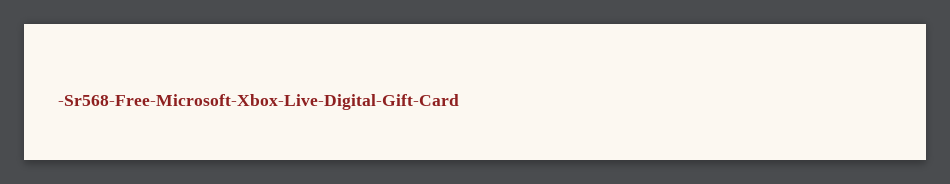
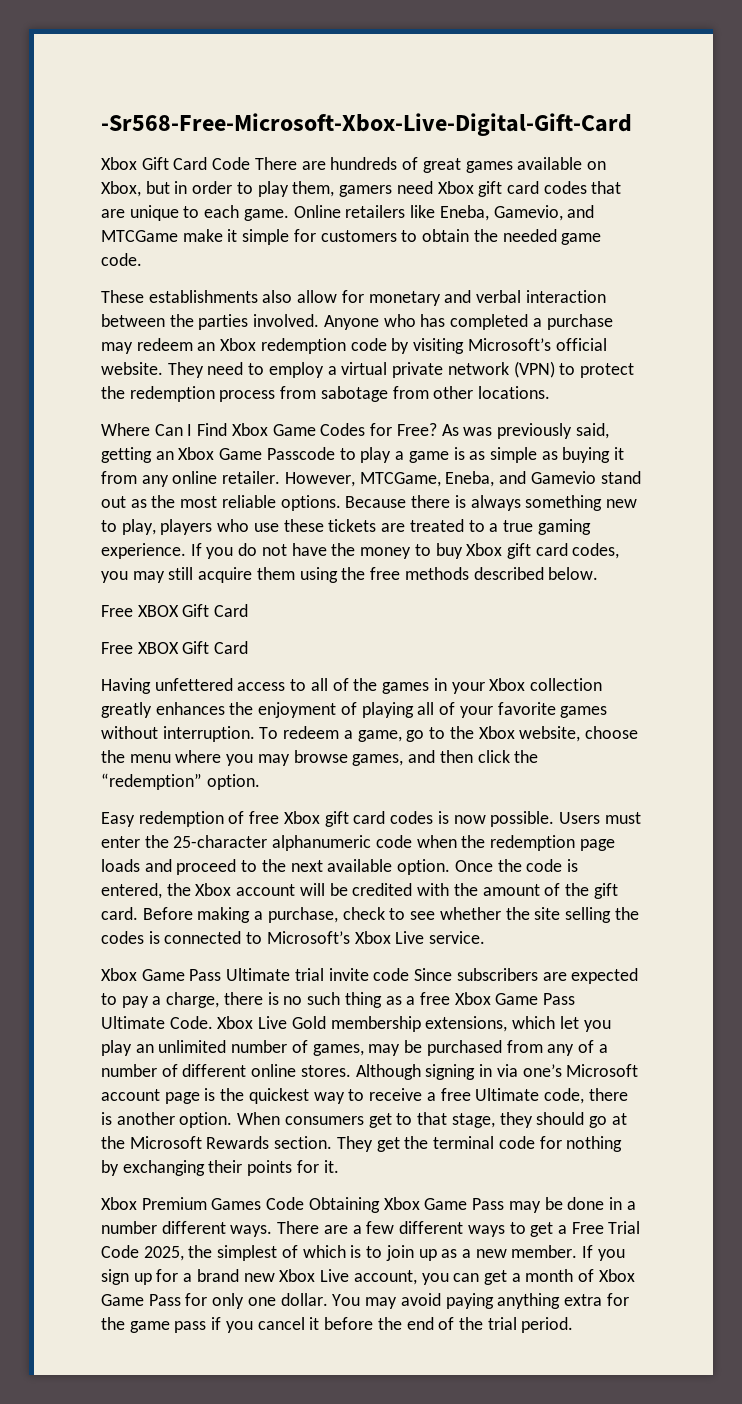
(459, 102) none -> [101,157,606,173] [101,181,622,197] [101,205,595,221] [101,229,602,245] [101,253,142,266] [101,290,606,306] [101,314,613,330] [101,338,607,354] [101,361,634,378] [101,386,551,402] [101,423,609,439] [101,447,625,463] [101,471,641,487] [101,495,637,511] [101,519,591,535] [101,543,620,559] [101,567,599,583] [101,604,249,617] [101,641,249,654] [101,678,602,694] [101,702,608,718] [101,726,638,742] [101,750,539,766] [101,773,260,790] [101,811,641,827] [101,835,615,851] [101,859,578,875] [101,883,618,899] [101,907,639,923] [101,931,486,944] [101,968,639,984] [101,992,576,1008] [101,1016,611,1032] [101,1040,608,1056] [101,1064,639,1080] [101,1088,628,1104] [101,1112,627,1128] [101,1136,623,1152] [101,1160,339,1176] [101,1197,636,1213] [101,1221,641,1237] [101,1245,625,1261] [101,1269,635,1285] [101,1293,629,1309] [101,1317,574,1333] // Xbox Gift Card Code There are hundreds of great games available on Xbox, but in order to play them, gamers need Xbox gift card codes that are unique to each game. Online retailers like Eneba, Gamevio, and MTCGame make it simple for customers to obtain the needed game code. // These establishments also allow for monetary and verbal interaction between the parties involved. Anyone who has completed a purchase may redeem an Xbox redemption code by visiting Microsoft’s official website. They need to employ a virtual private network (VPN) to protect the redemption process from sabotage from other locations. // Where Can I Find Xbox Game Codes for Free? As was previously said, getting an Xbox Game Passcode to play a game is as simple as buying it from any online retailer. However, MTCGame, Eneba, and Gamevio stand out as the most reliable options. Because there is always something new to play, players who use these tickets are treated to a true gaming experience. If you do not have the money to buy Xbox gift card codes, you may still acquire them using the free methods described below. // Free XBOX Gift Card // Free XBOX Gift Card // Having unfettered access to all of the games in your Xbox collection greatly enhances the enjoyment of playing all of your favorite games without interruption. To redeem a game, go to the Xbox website, choose the menu where you may browse games, and then click the “redemption” option. // Easy redemption of free Xbox gift card codes is now possible. Users must enter the 25-character alphanumeric code when the redemption page loads and proceed to the next available option. Once the code is entered, the Xbox account will be credited with the amount of the gift card. Before making a purchase, check to see whether the site selling the codes is connected to Microsoft’s Xbox Live service. // Xbox Game Pass Ultimate trial invite code Since subscribers are expected to pay a charge, there is no such thing as a free Xbox Game Pass Ultimate Code. Xbox Live Gold membership extensions, which let you play an unlimited number of games, may be purchased from any of a number of different online stores. Although signing in via one’s Microsoft account page is the quickest way to receive a free Ultimate code, there is another option. When consumers get to that stage, they should go at the Microsoft Rewards section. They get the terminal code for nothing by exchanging their points for it. // Xbox Premium Games Code Obtaining Xbox Game Pass may be done in a number different ways. There are a few different ways to get a Free Trial Code 2025, the simplest of which is to join up as a new member. If you sign up for a brand new Xbox Live account, you can get a month of Xbox Game Pass for only one dollar. You may avoid paying anything extra for the game pass if you cancel it before the end of the trial period.

